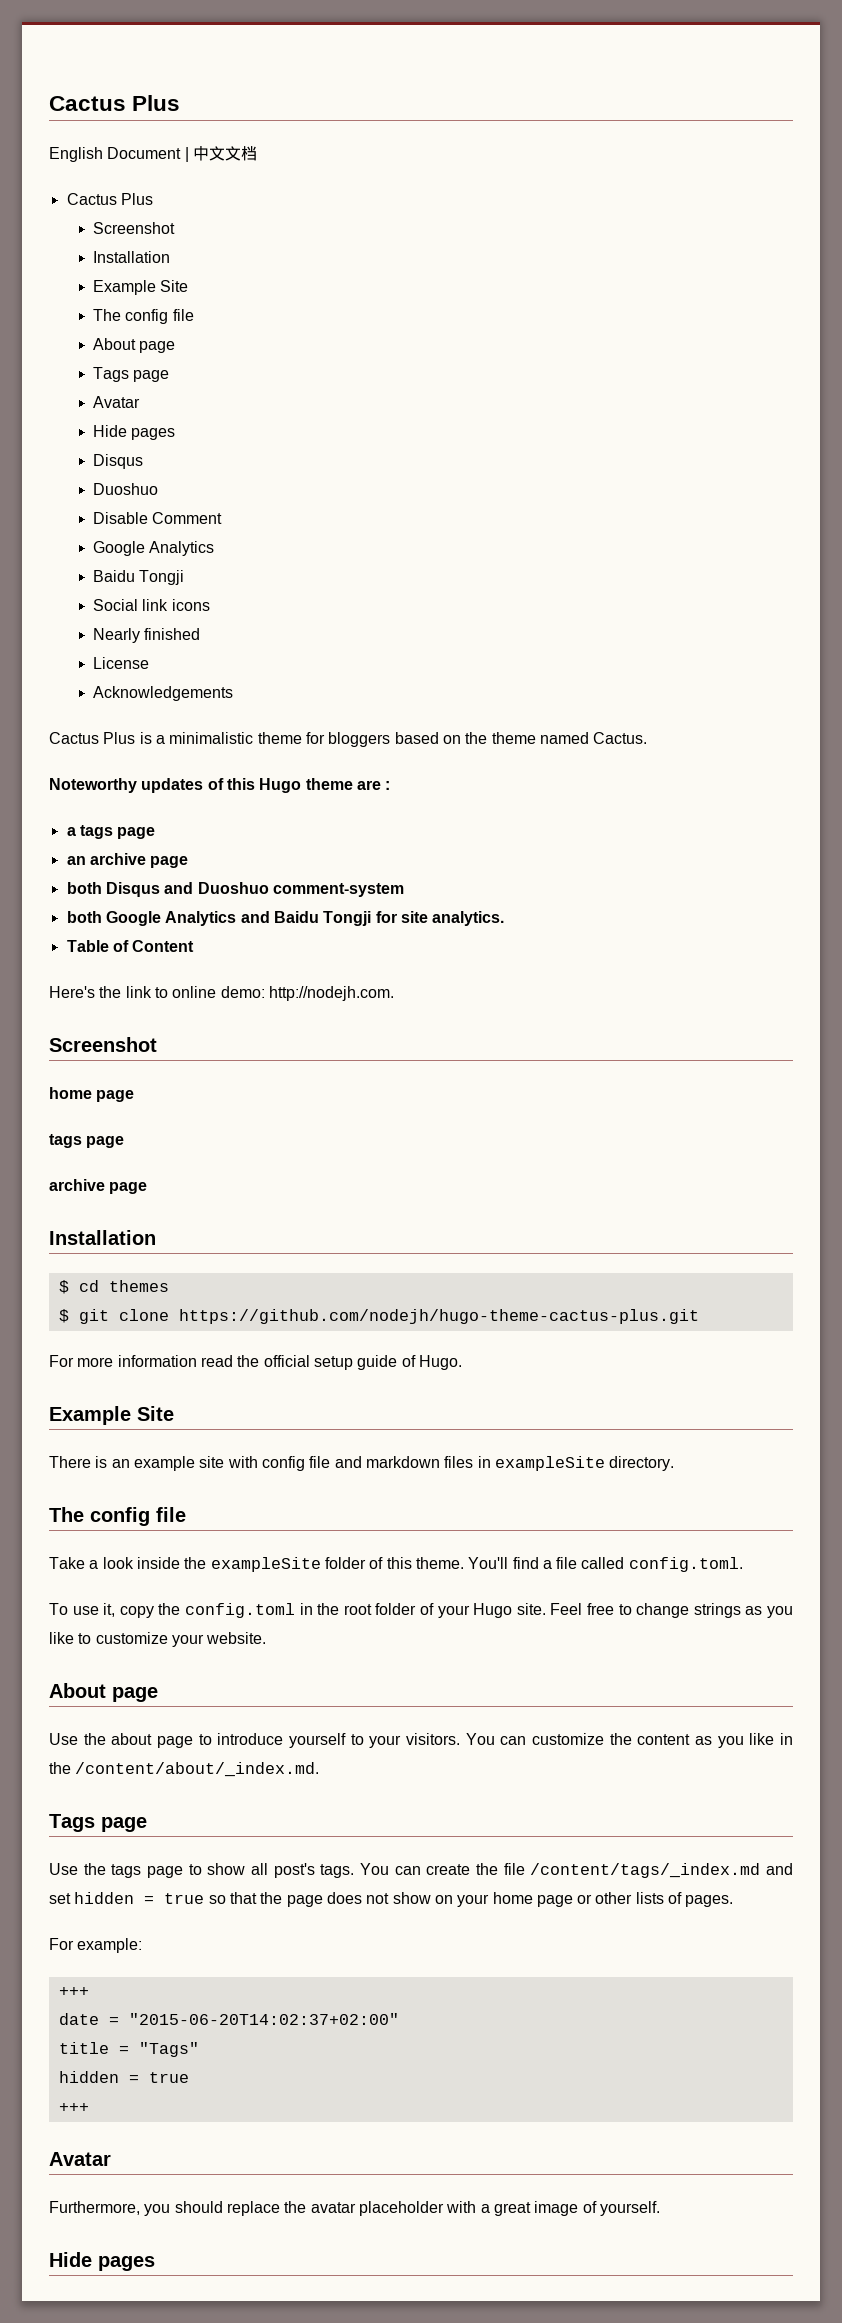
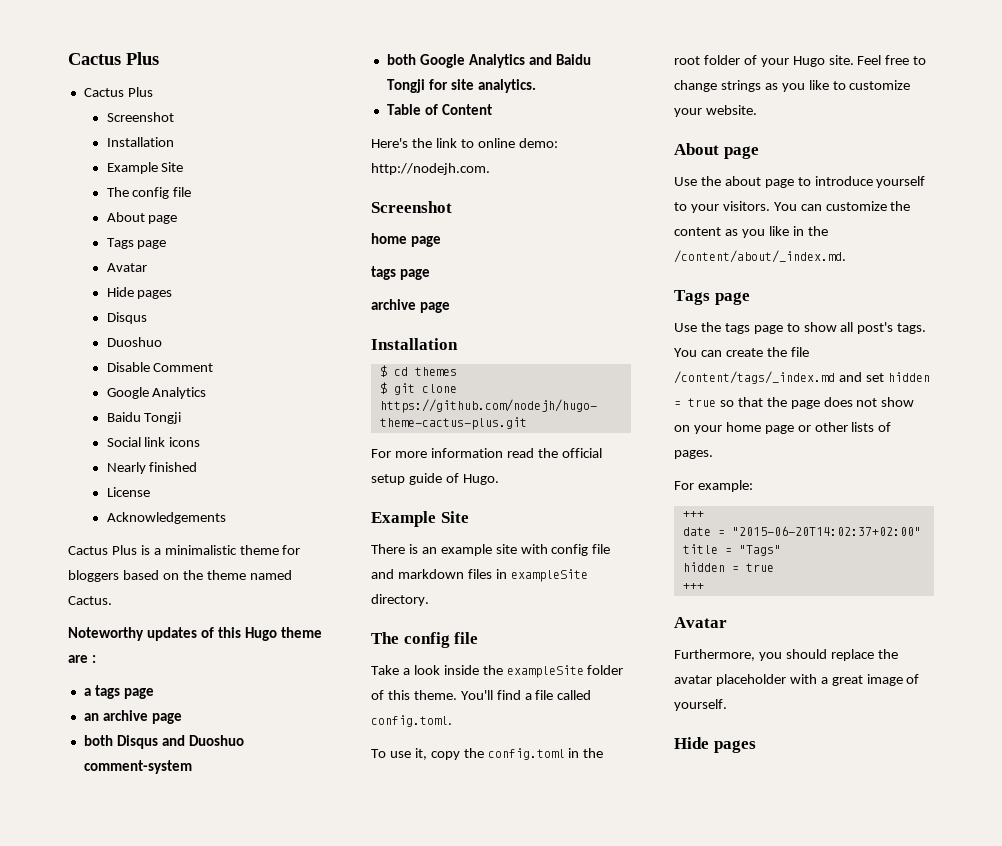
[49,95,181,111] [49,146,257,162] Cactus Plus // English Document | 中文文档 -> [68,52,159,65] Cactus Plus

